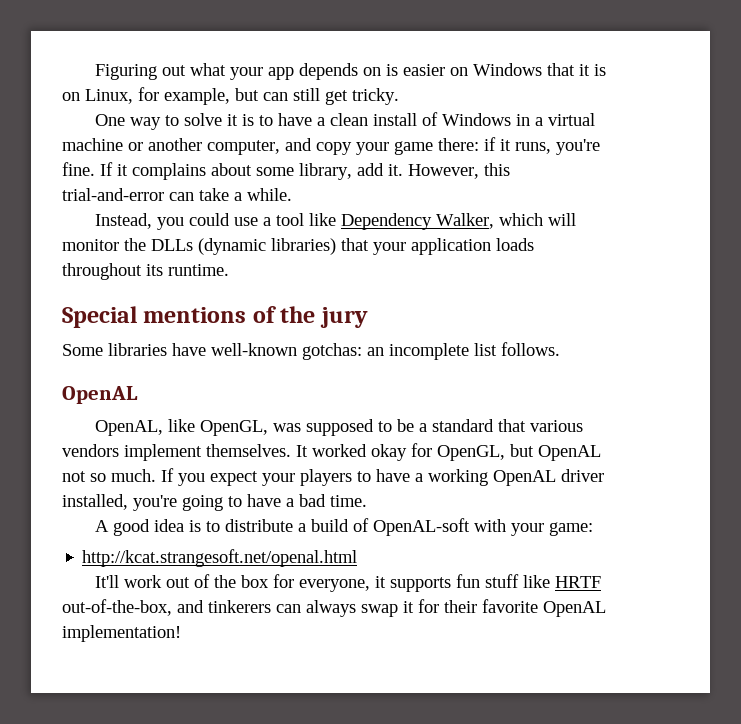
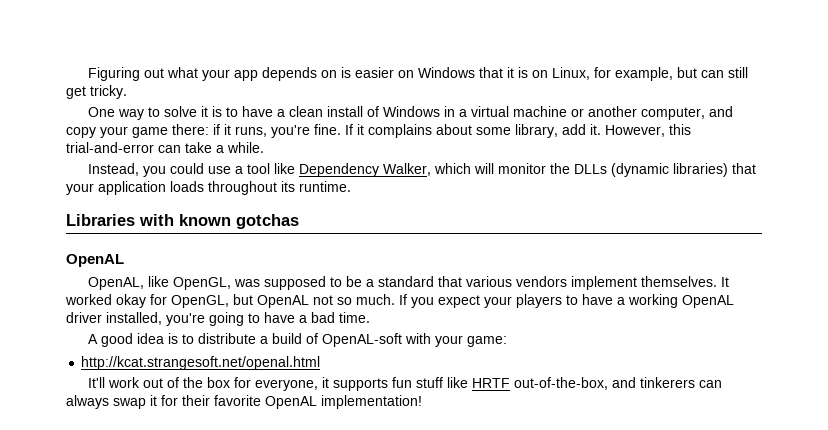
[62,306,368,328] [62,342,560,360] Special mentions of the jury // Some libraries have well-known gotchas: an incomplete list follows. -> [66,214,299,229] Libraries with known gotchas

